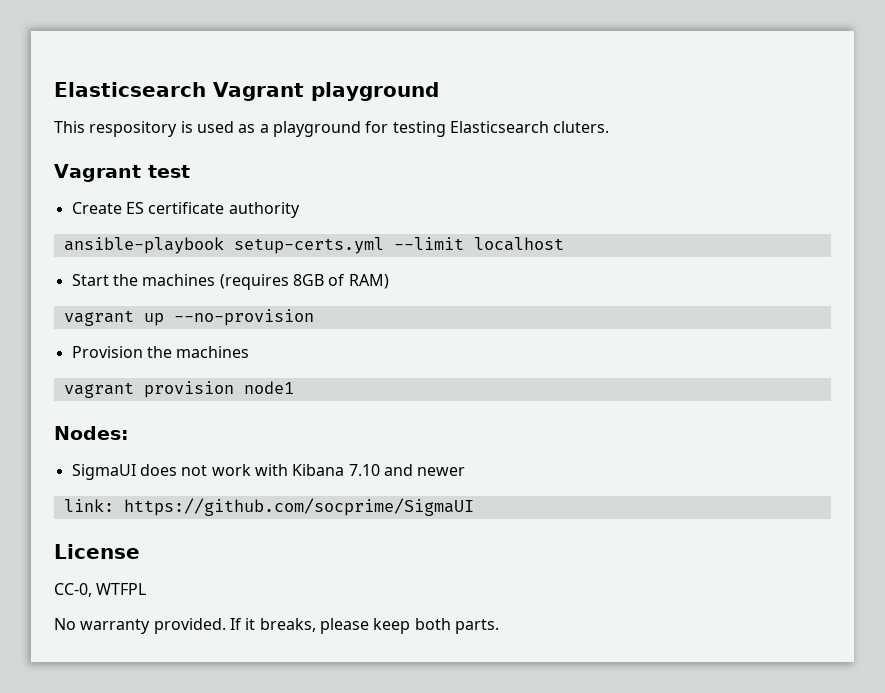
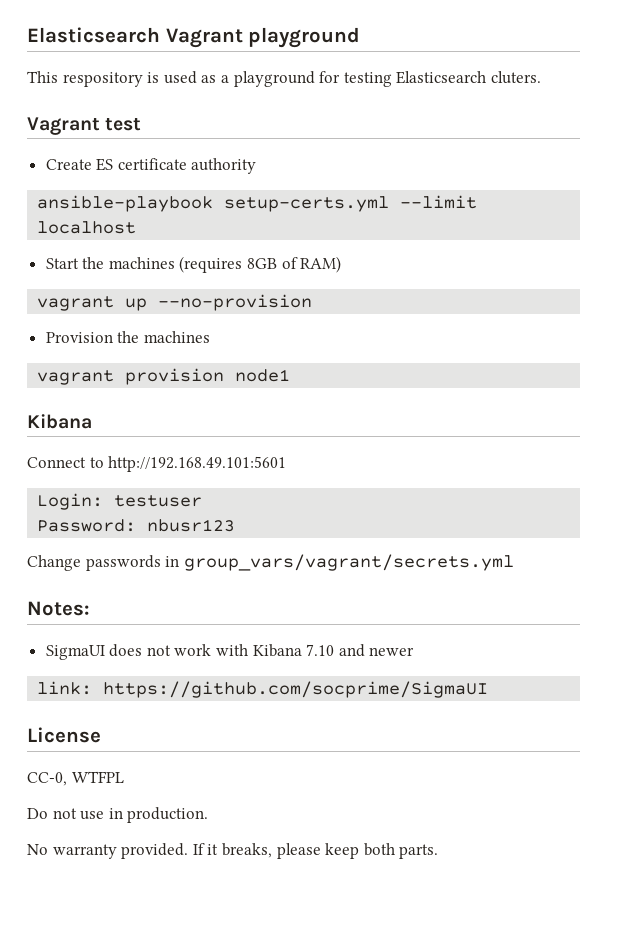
[54,426,129,440] Nodes: -> [27,414,92,429] [27,456,287,472] [37,493,203,510] [37,519,236,532] [27,554,514,571] [27,601,90,616] Kibana // Connect to http://192.168.49.101:5601 // Login: testuser // Password: nbusr123 // Change passwords in group_vars/vagrant/secrets.yml // Notes:
(147, 589) none -> [27,807,209,823] // Do not use in production.

